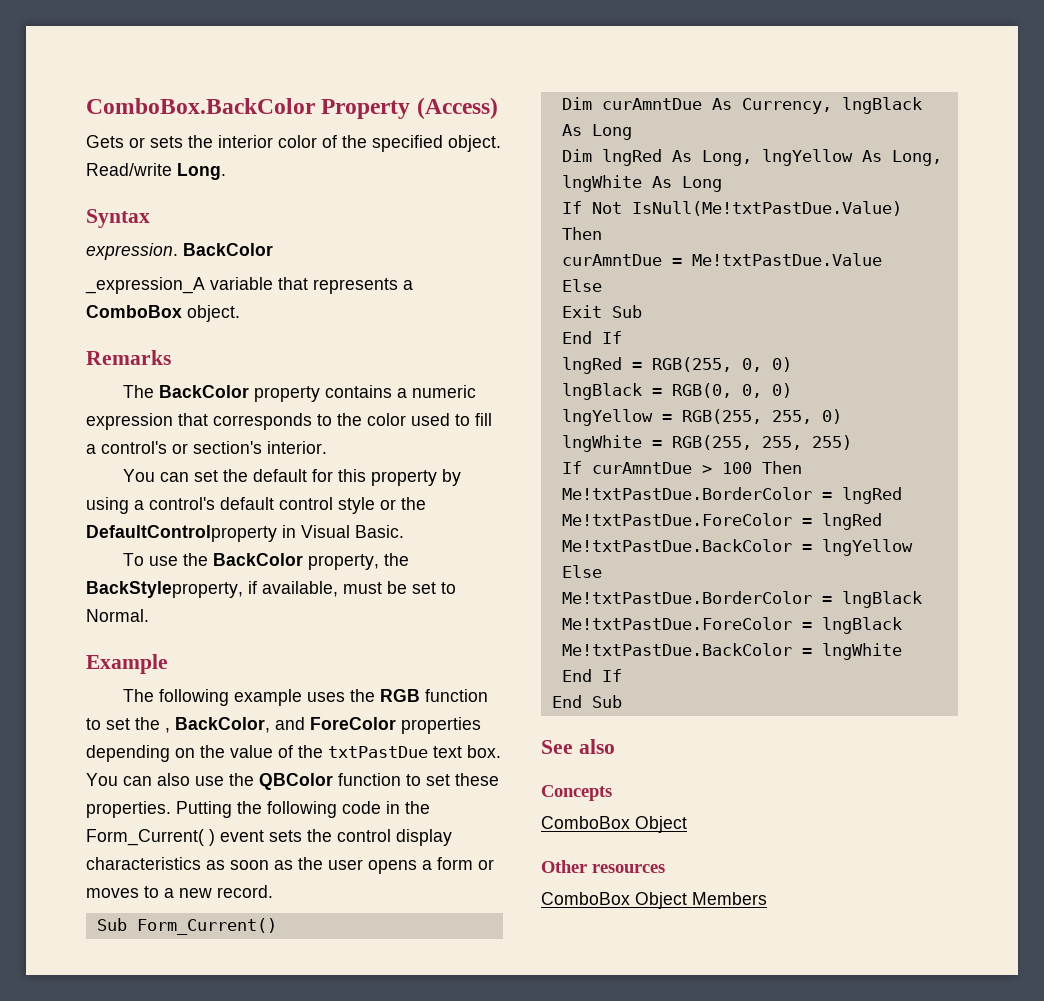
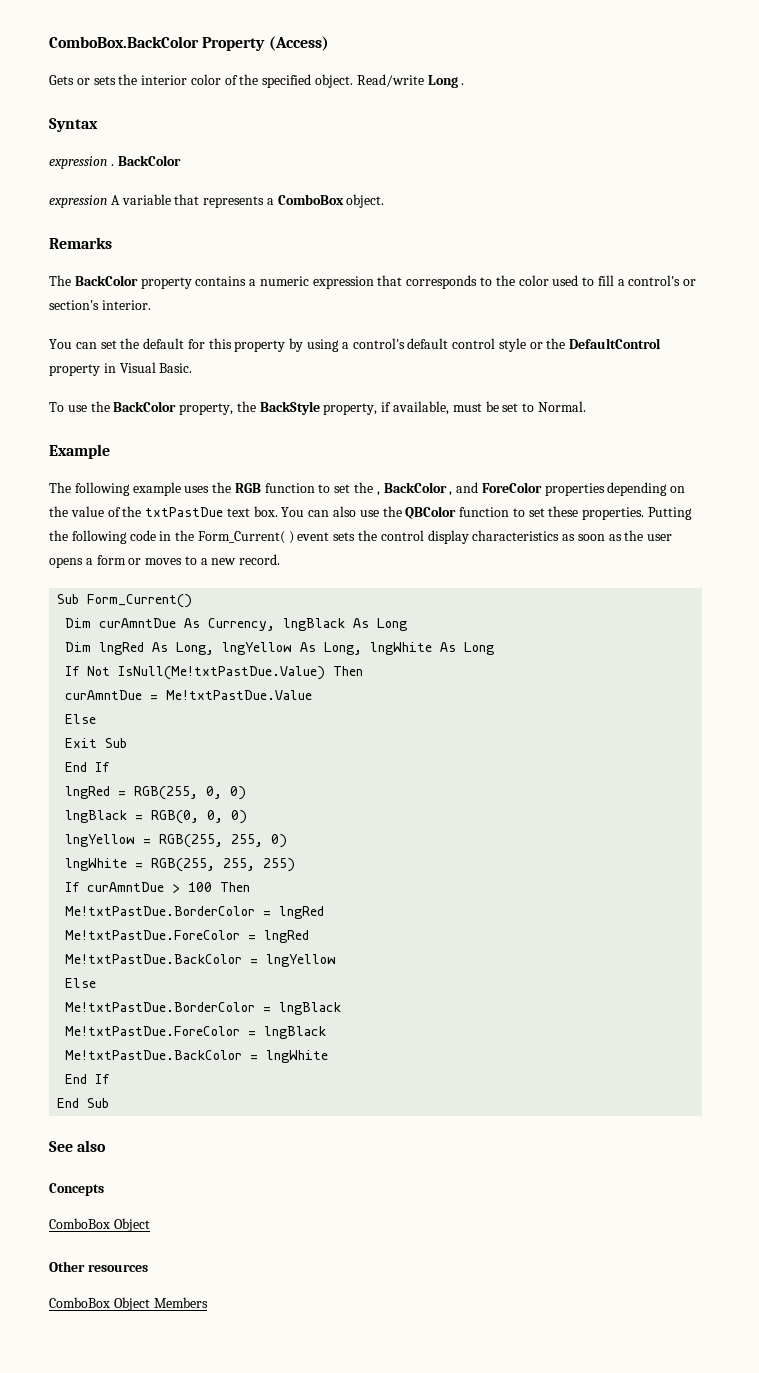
[177,163,226,180] Long. -> [427,75,465,88] Long .
[86,243,178,260] expression. -> [49,156,114,169] expression .
[85,277,205,294] _expression_A -> [49,195,120,208] expression A
[86,525,277,542] DefaultControlproperty -> [569,338,662,349] [49,364,100,376] DefaultControl property
[86,581,243,598] BackStyleproperty, -> [259,401,378,415] BackStyle property,
[175,717,270,733] BackColor, -> [383,482,453,496] BackColor ,

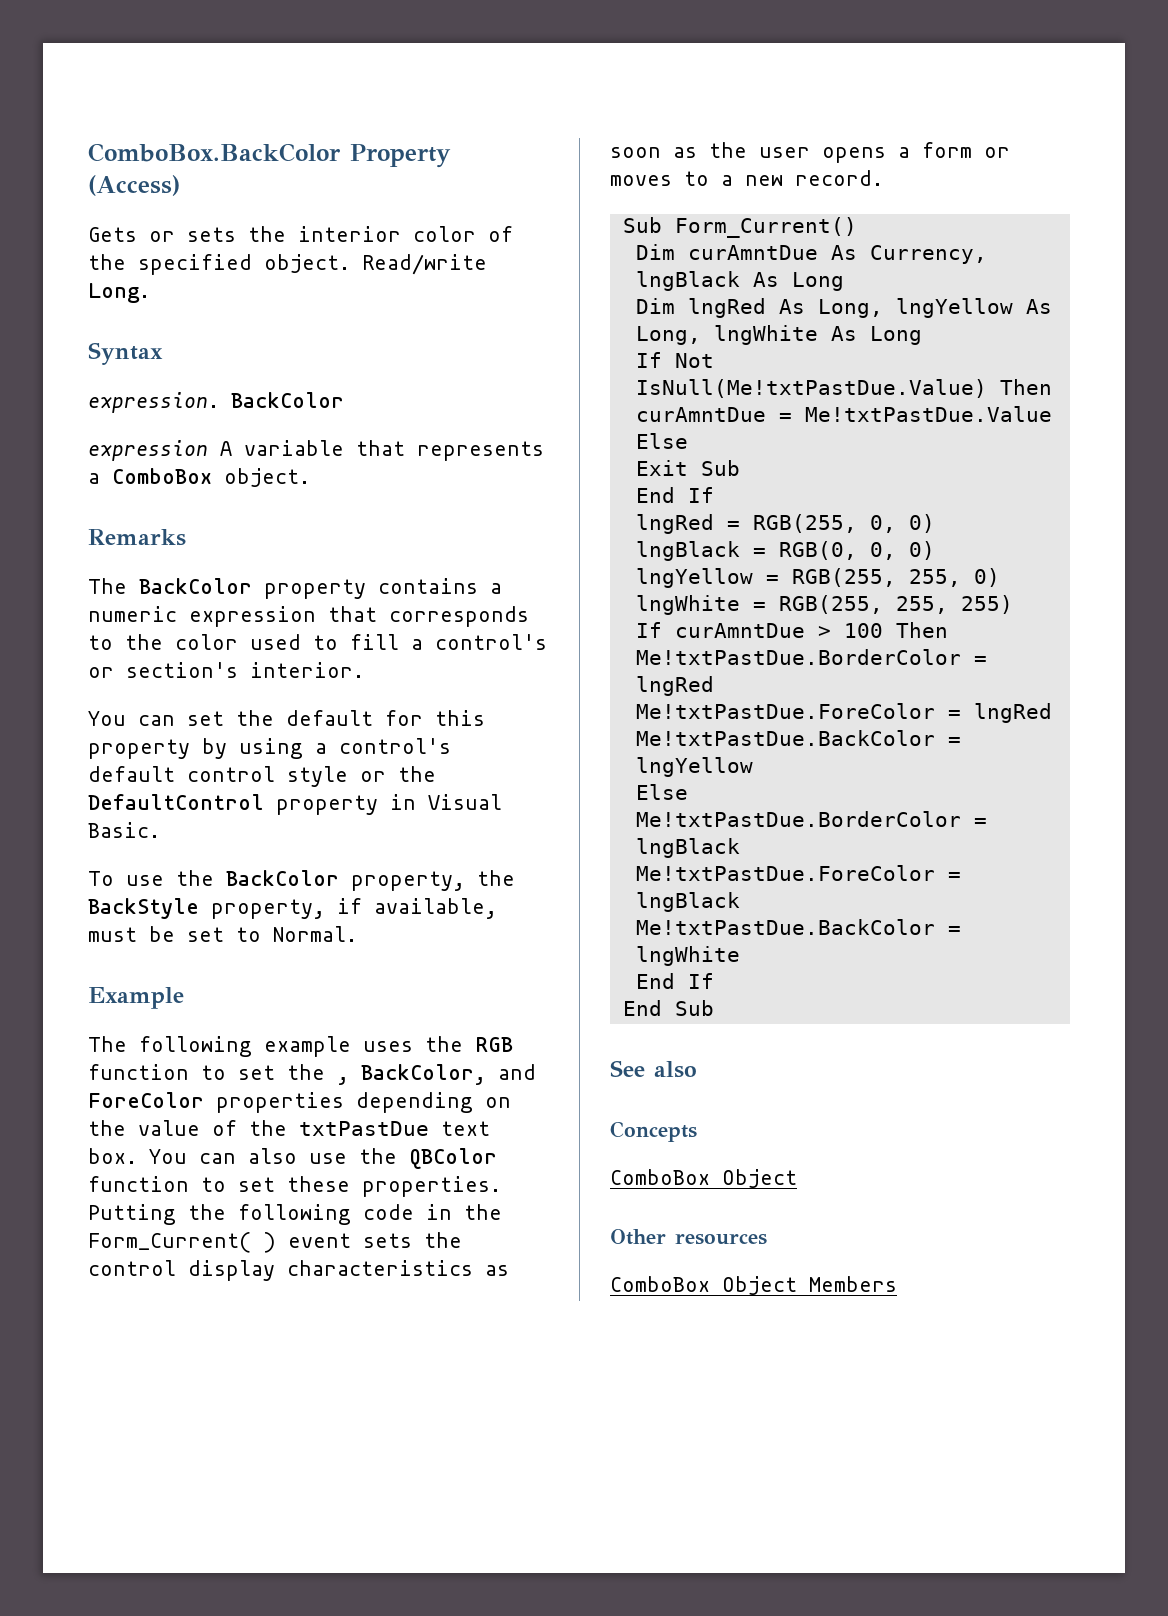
[427,75,465,88] Long . -> [88,283,150,303] Long.
[49,156,114,169] expression . -> [88,392,219,413] expression.
[383,482,453,496] BackColor , -> [361,1064,486,1085] BackColor,

